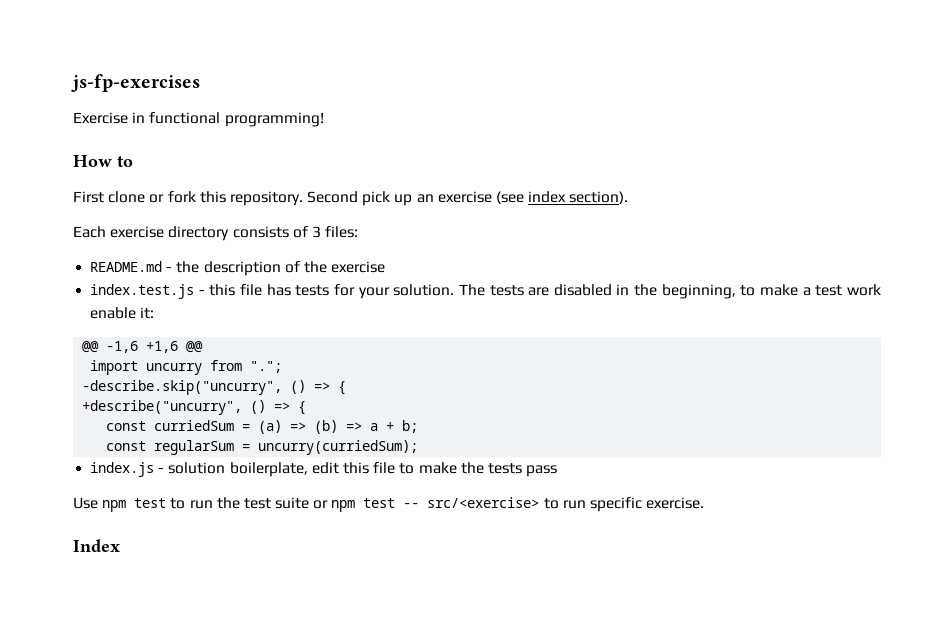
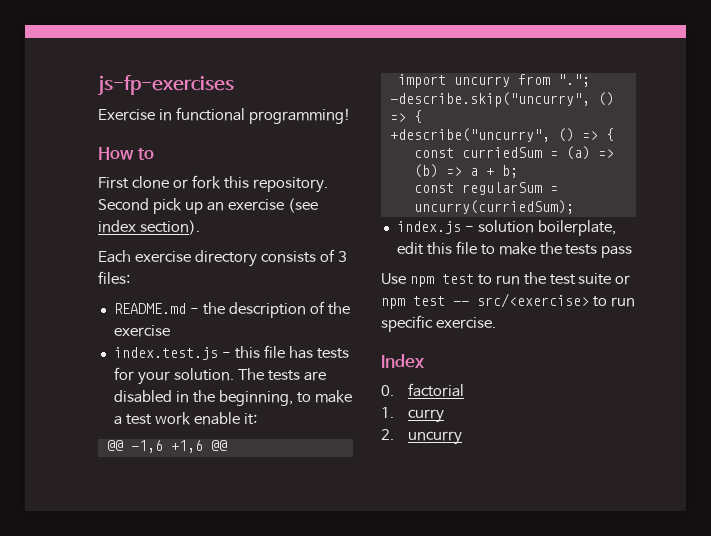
(120, 545) none -> [381,383,464,397] [381,407,444,423] [381,429,462,445] // 0. factorial // 1. curry // 2. uncurry

